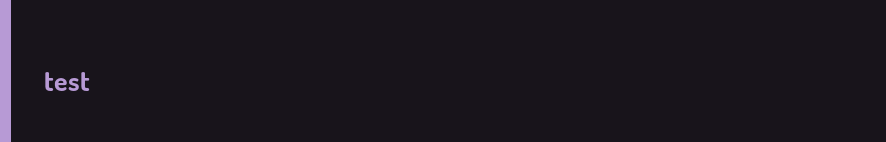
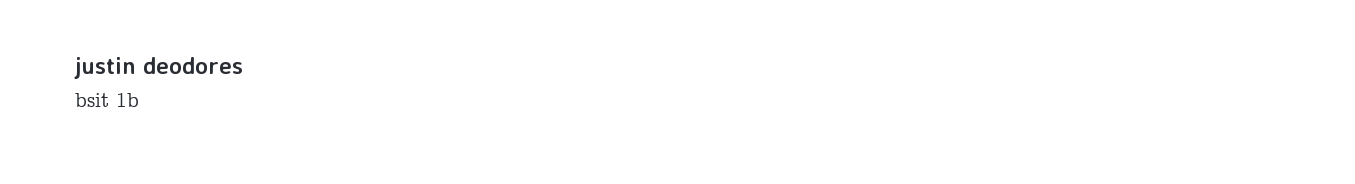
[44,72,90,91] test -> [74,57,243,79] [75,93,139,107] justin deodores // bsit 1b

